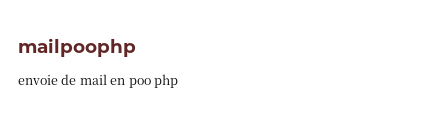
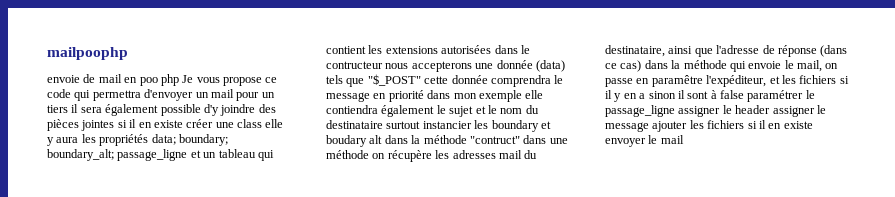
(178, 81) none -> [182,75,278,86] [47,89,275,101] [47,104,276,116] [47,119,284,131] [47,134,228,146] [47,149,274,161] [326,45,530,54] [326,60,565,72] [326,74,564,87] [326,90,544,102] [326,105,539,117] [326,120,551,132] [326,135,568,147] [326,150,538,162] [605,45,848,57] [605,60,839,72] [605,75,849,87] [605,90,815,102] [605,105,826,117] [605,120,813,132] [605,135,684,147] Je vous propose ce code qui permettra d'envoyer un mail pour un tiers il sera également possible d'y joindre des pièces jointes si il en existe créer une class elle y aura les propriétés data; boundary; boundary_alt; passage_ligne et un tableau qui contient les extensions autorisées dans le contructeur nous accepterons une donnée (data) tels que "$_POST" cette donnée comprendra le message en priorité dans mon exemple elle contiendra également le sujet et le nom du destinataire surtout instancier les boundary et boudary alt dans la méthode "contruct" dans une méthode on récupère les adresses mail du destinataire, ainsi que l'adresse de réponse (dans ce cas) dans la méthode qui envoie le mail, on passe en paramêtre l'expéditeur, et les fichiers si il y en a sinon il sont à false paramétrer le passage_ligne assigner le header assigner le message ajouter les fichiers si il en existe envoyer le mail

